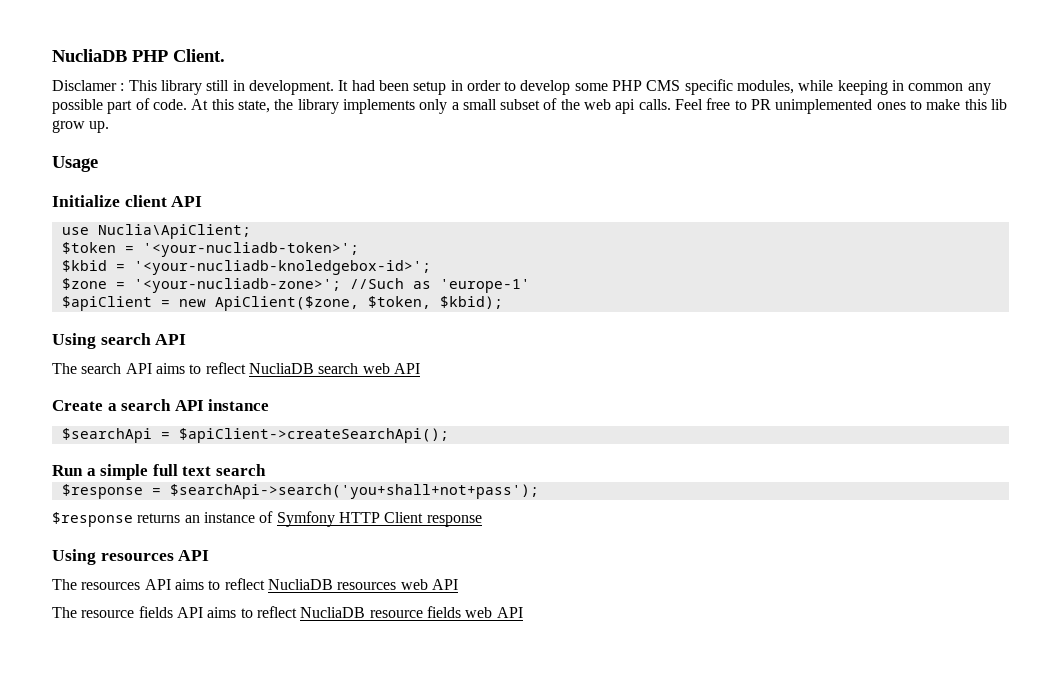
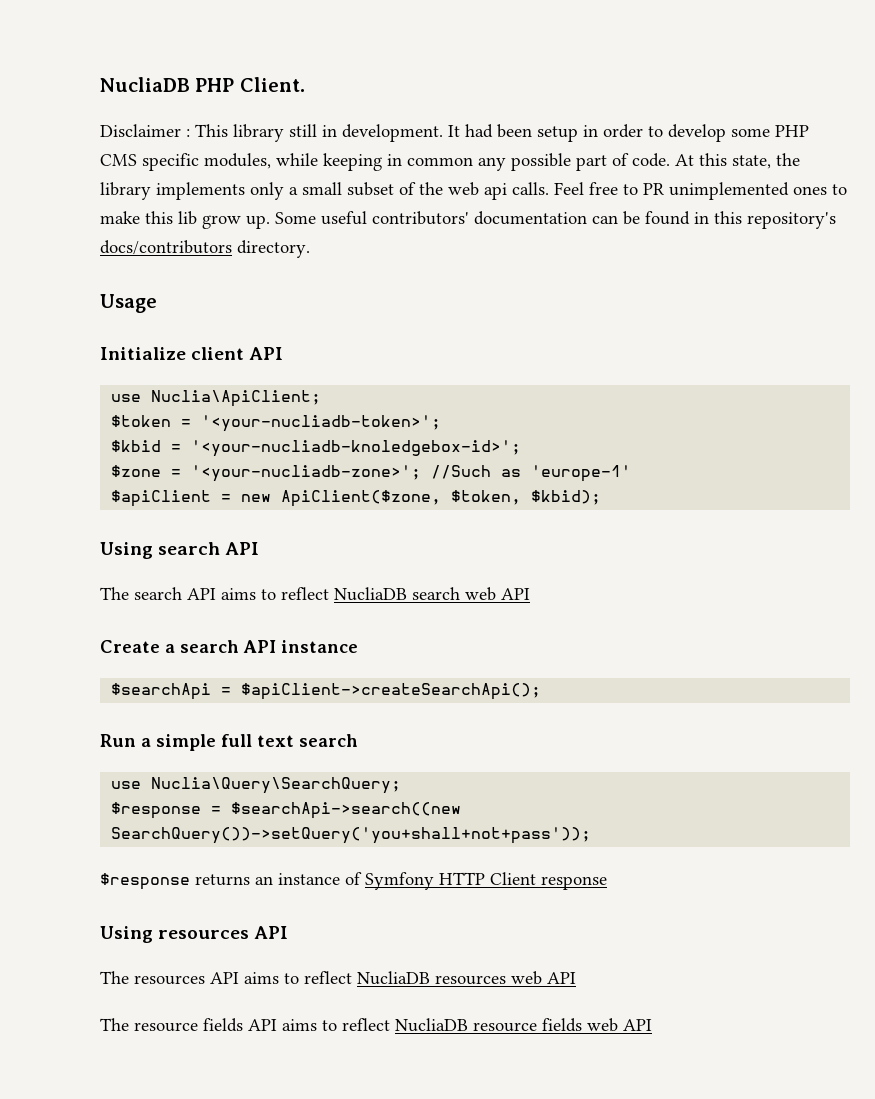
[52,80,117,91] Disclamer -> [100,124,181,137] Disclaimer
(110, 127) none -> [275,211,836,229] [100,240,310,258] Some useful contributors' documentation can be found in this repository's docs/contributors directory.
(266, 470) none -> [111,777,402,794] // use Nuclia\Query\SearchQuery;
[169,484,539,499] $searchApi->search('you+shall+not+pass'); -> [231,802,462,819] [111,827,592,844] $searchApi->search((new SearchQuery())->setQuery('you+shall+not+pass'));

